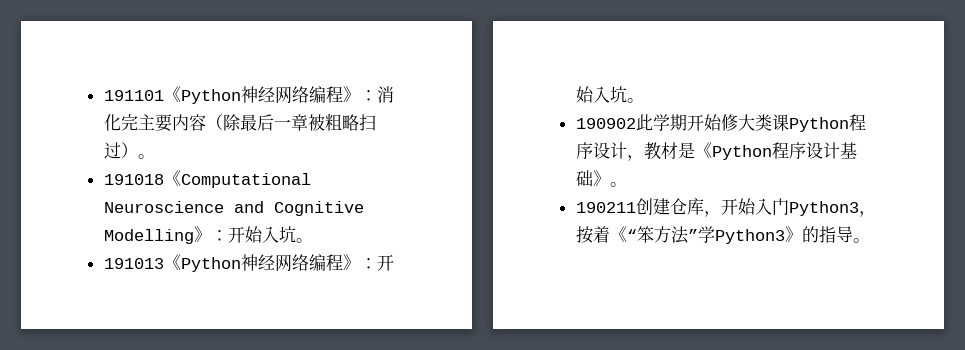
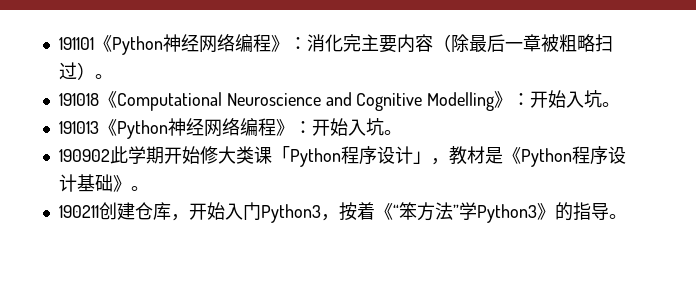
[788,114,866,132] [575,142,627,159] Python程序设计 -> [271,146,431,167] 「Python程序设计」

